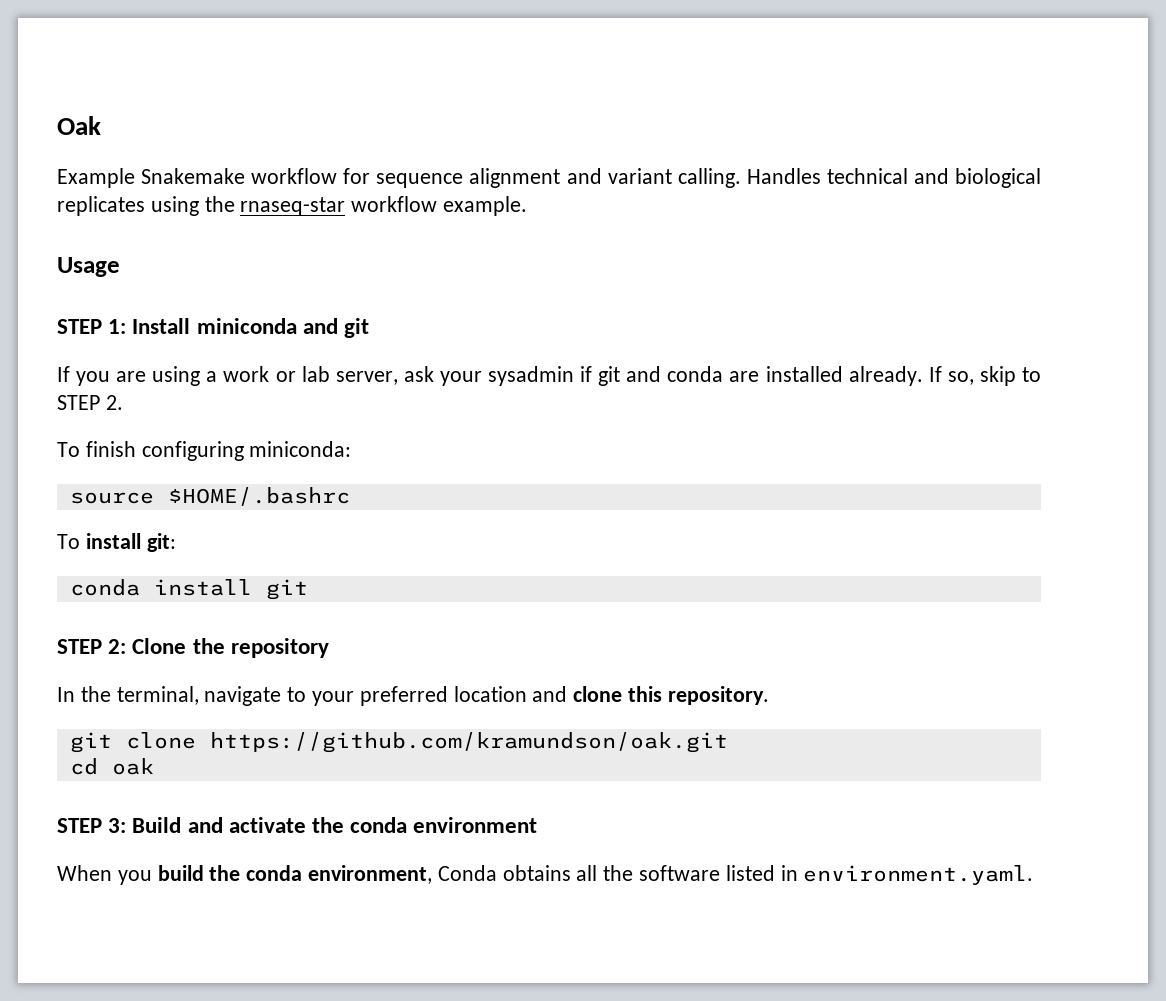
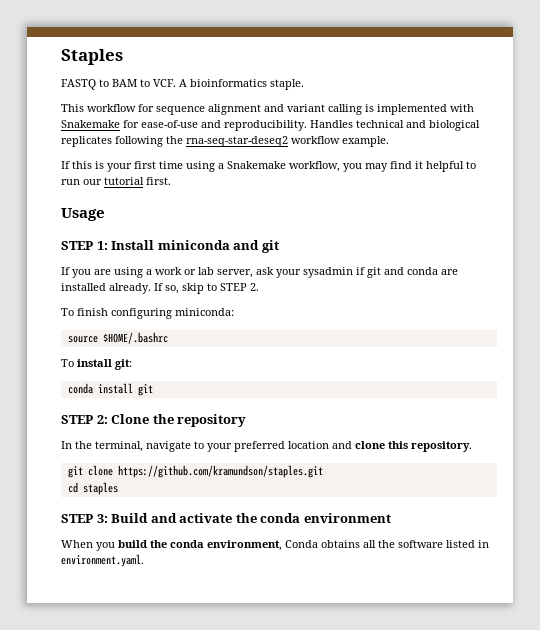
[57,116,101,135] [57,168,246,188] Oak // Example Snakemake -> [61,49,123,65] [61,79,304,90] [61,104,84,112] Staples // FASTQ to BAM to VCF. A bioinformatics staple. // This
[677,168,741,188] calling. -> [328,104,474,115] [61,120,307,131] calling is implemented with Snakemake for ease-of-use and reproducibility.
[150,196,346,216] using the rnaseq-star -> [115,136,288,147] following the rna-seq-star-deseq2
(528, 206) none -> [61,161,476,172] [61,177,171,185] // If this is your first time using a Snakemake workflow, you may find it helpful to run our tutorial first.
[209,732,728,753] https://github.com/kramundson/oak.git -> [117,465,323,478] https://github.com/kramundson/staples.git
[111,758,154,775] oak -> [82,482,118,495] staples

